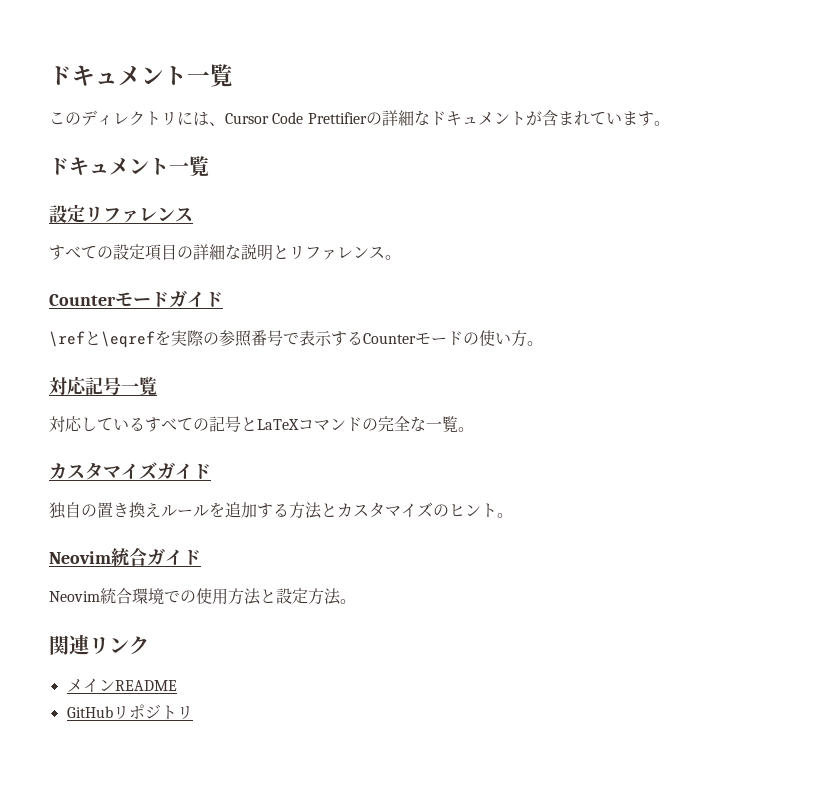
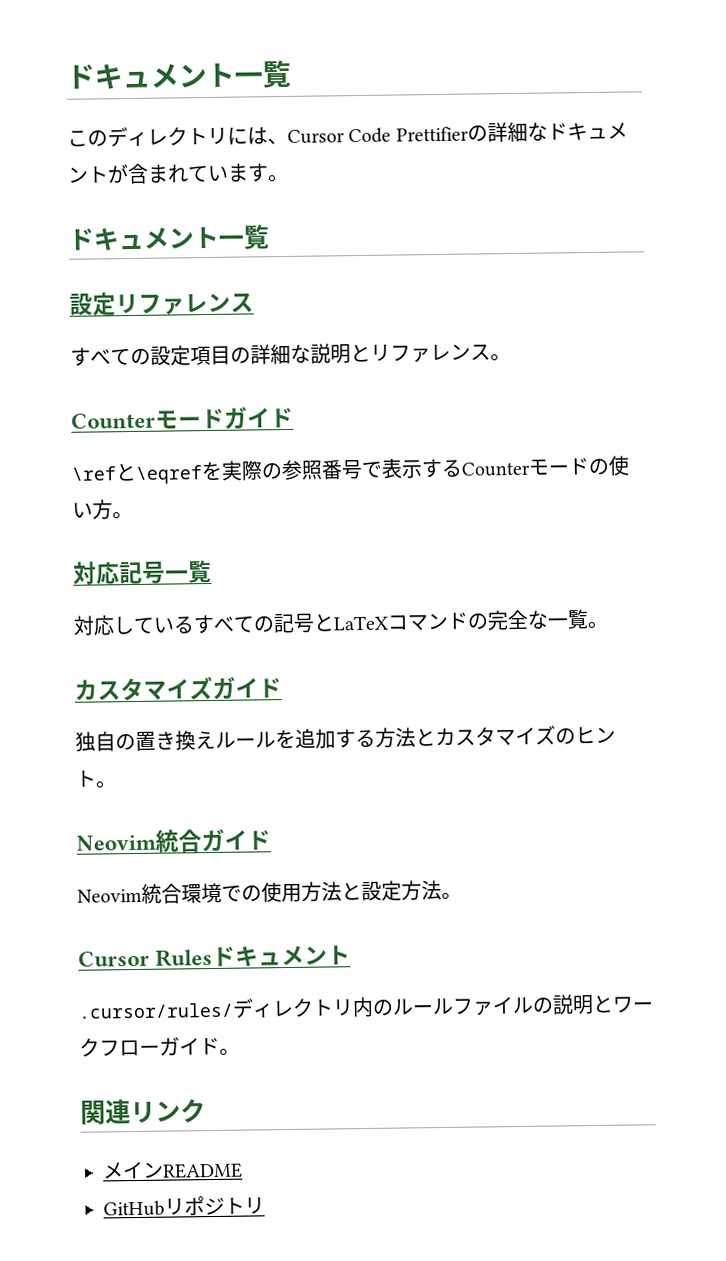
(356, 601) none -> [78,945,352,968] [78,994,654,1019] [79,1036,240,1057] // Cursor Rulesドキュメント // .cursor/rules/ディレクトリ内のルールファイルの説明とワークフローガイド。

